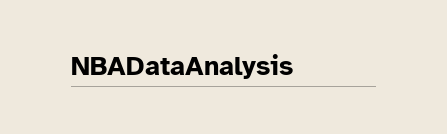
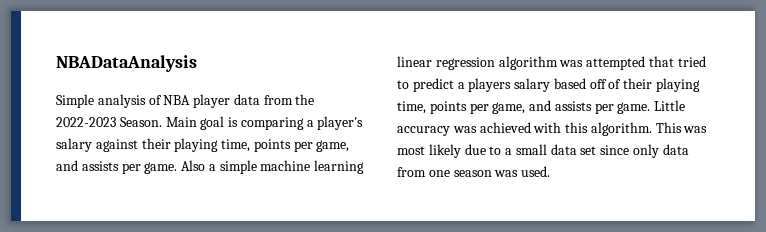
(293, 66) none -> [56,94,315,108] [56,116,364,130] [56,138,350,152] [56,160,365,174] [397,56,706,70] [397,78,701,92] [397,100,686,114] [397,122,708,136] [397,144,689,158] [397,166,551,177] // Simple analysis of NBA player data from the 2022-2023 Season. Main goal is comparing a player's salary against their playing time, points per game, and assists per game. Also a simple machine learning linear regression algorithm was attempted that tried to predict a players salary based off of their playing time, points per game, and assists per game. Little accuracy was achieved with this algorithm. This was most likely due to a small data set since only data from one season was used.

